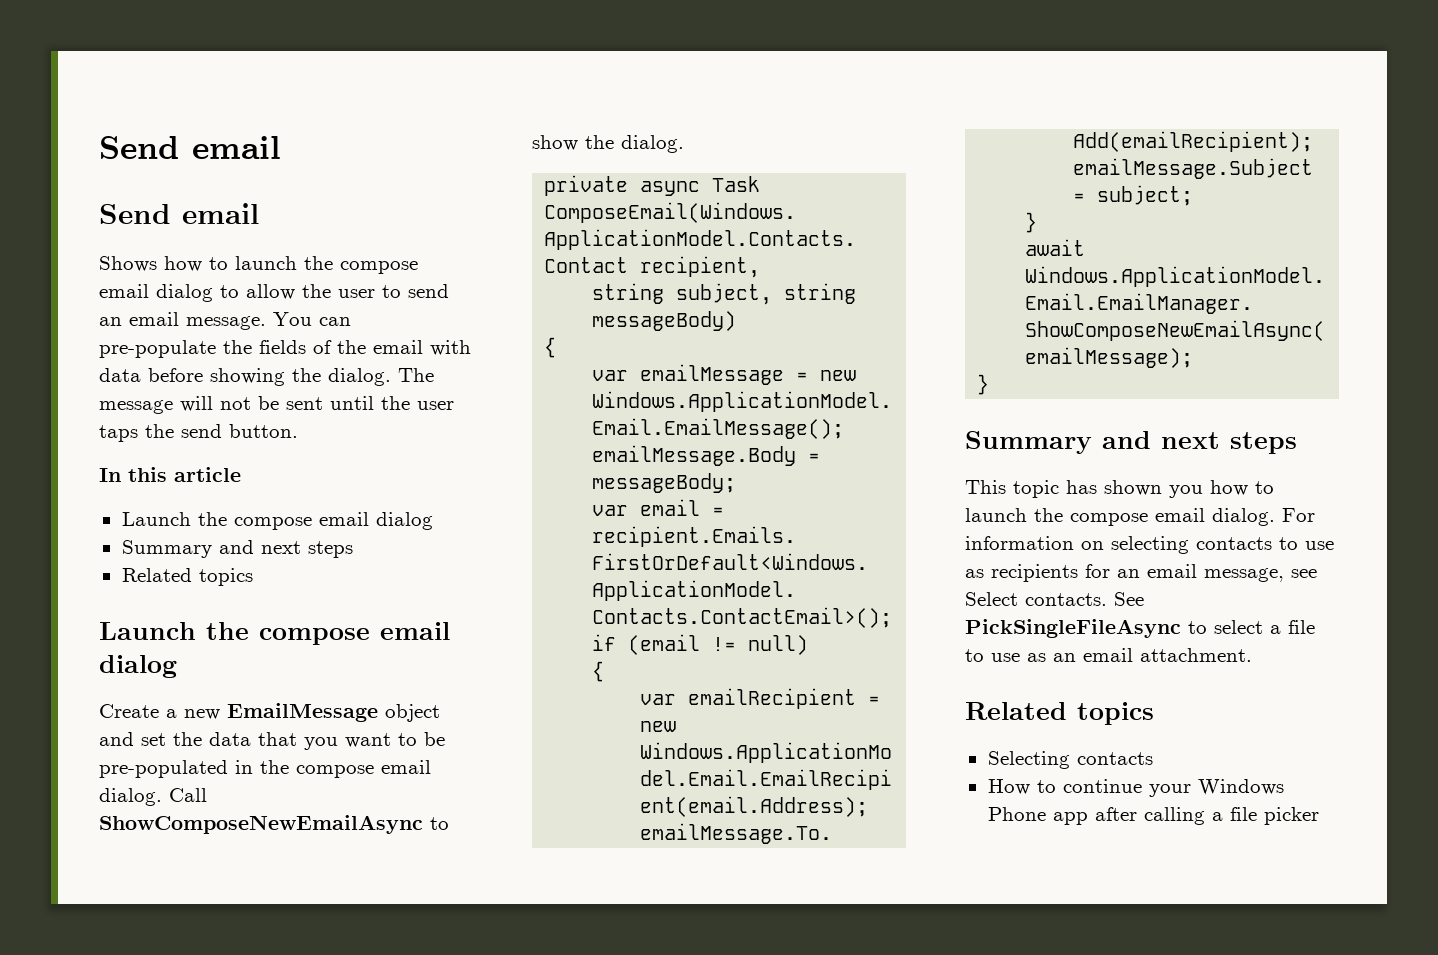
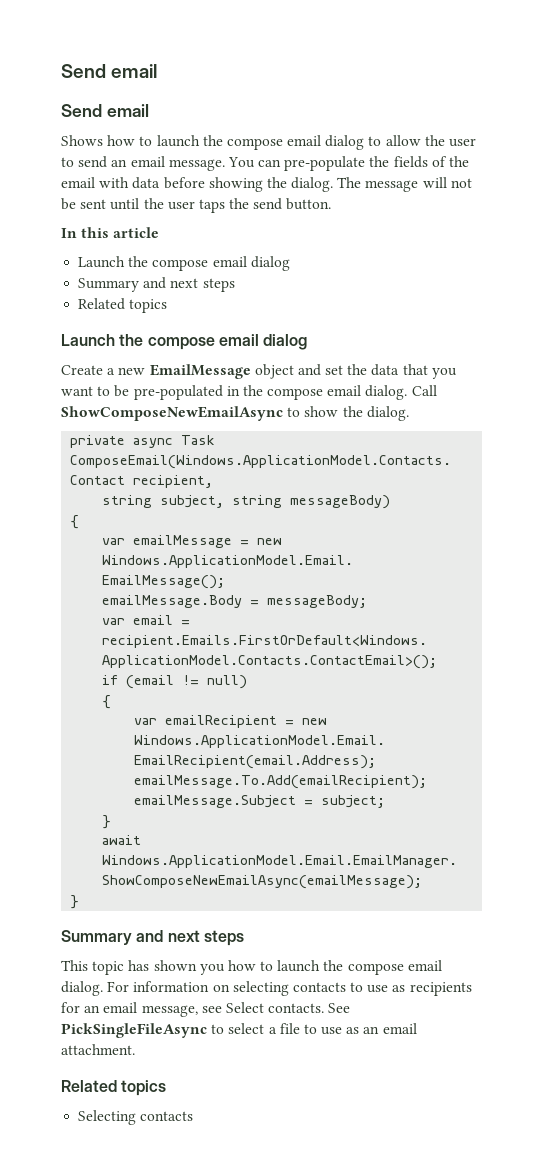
[987,779,1284,797] [987,807,1319,825] // How to continue your Windows Phone app after calling a file picker -> (194, 1116) none

